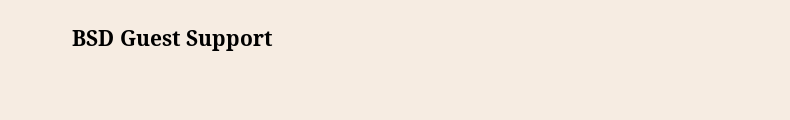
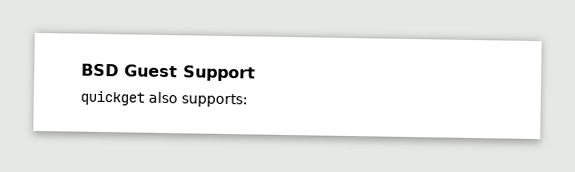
(274, 40) none -> [80,90,248,108] // quickget also supports:

